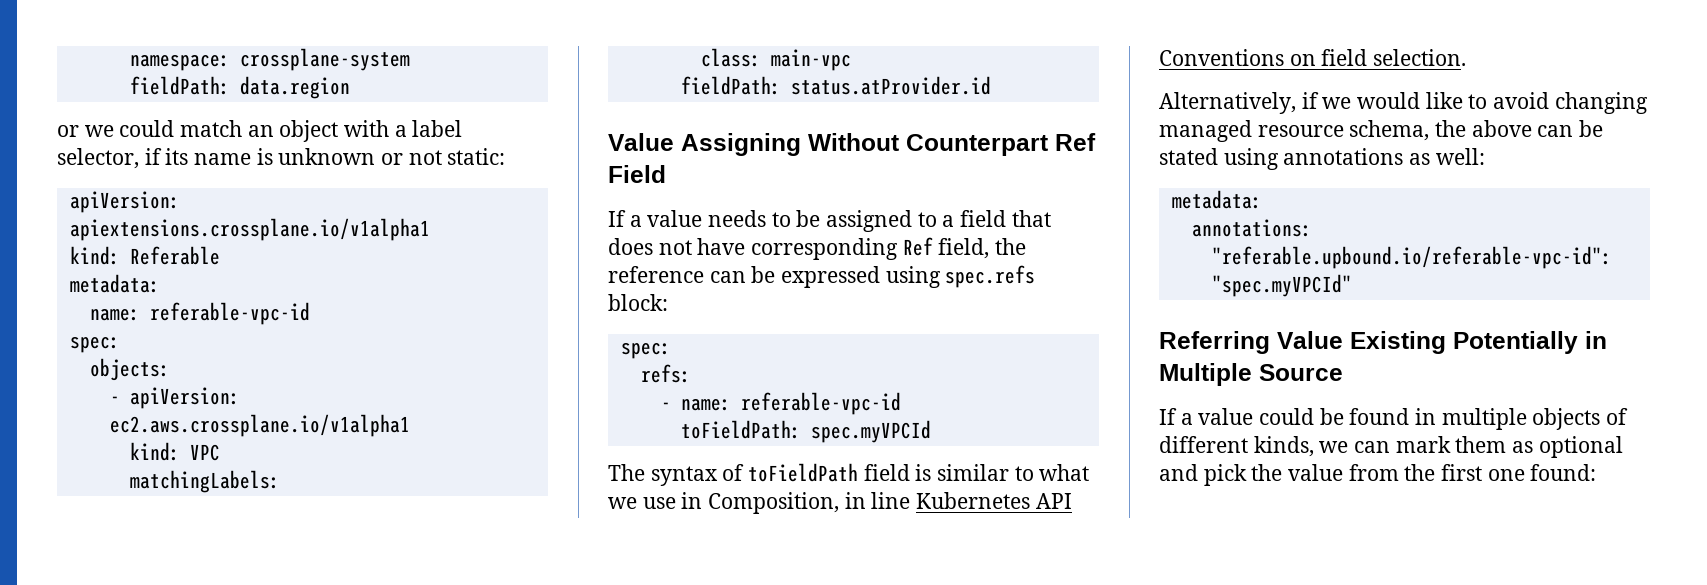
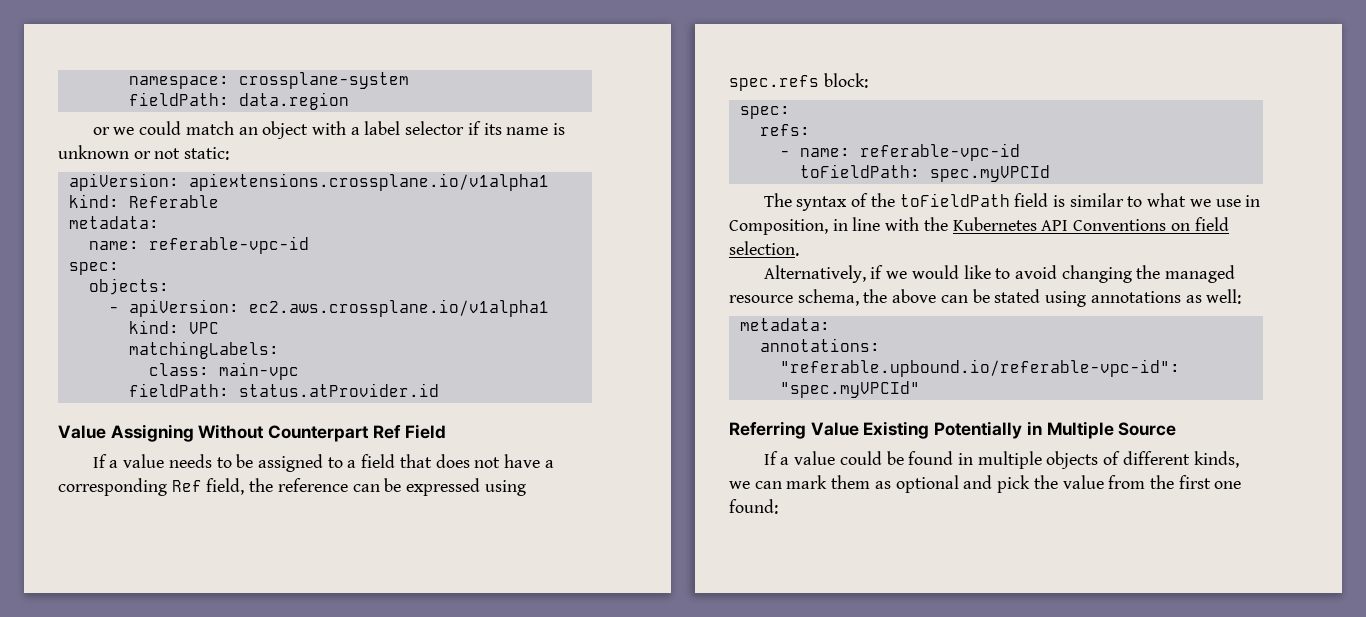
[57,148,139,169] selector, -> [405,121,465,135] selector
(746, 246) none -> [544,460,554,468] a
(745, 472) none -> [870,193,895,207] the
(911, 500) none -> [885,217,948,231] with the
(1648, 103) none -> [1136,265,1161,279] the

